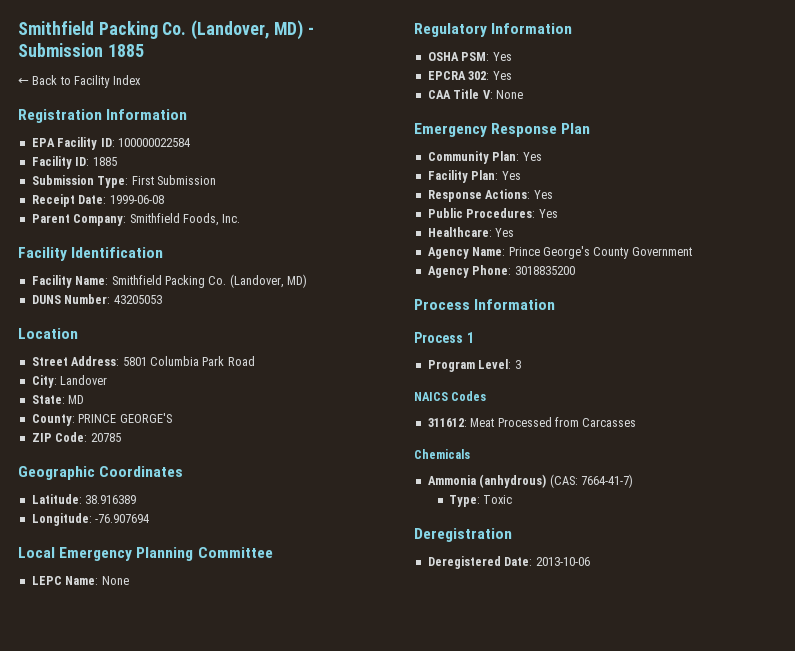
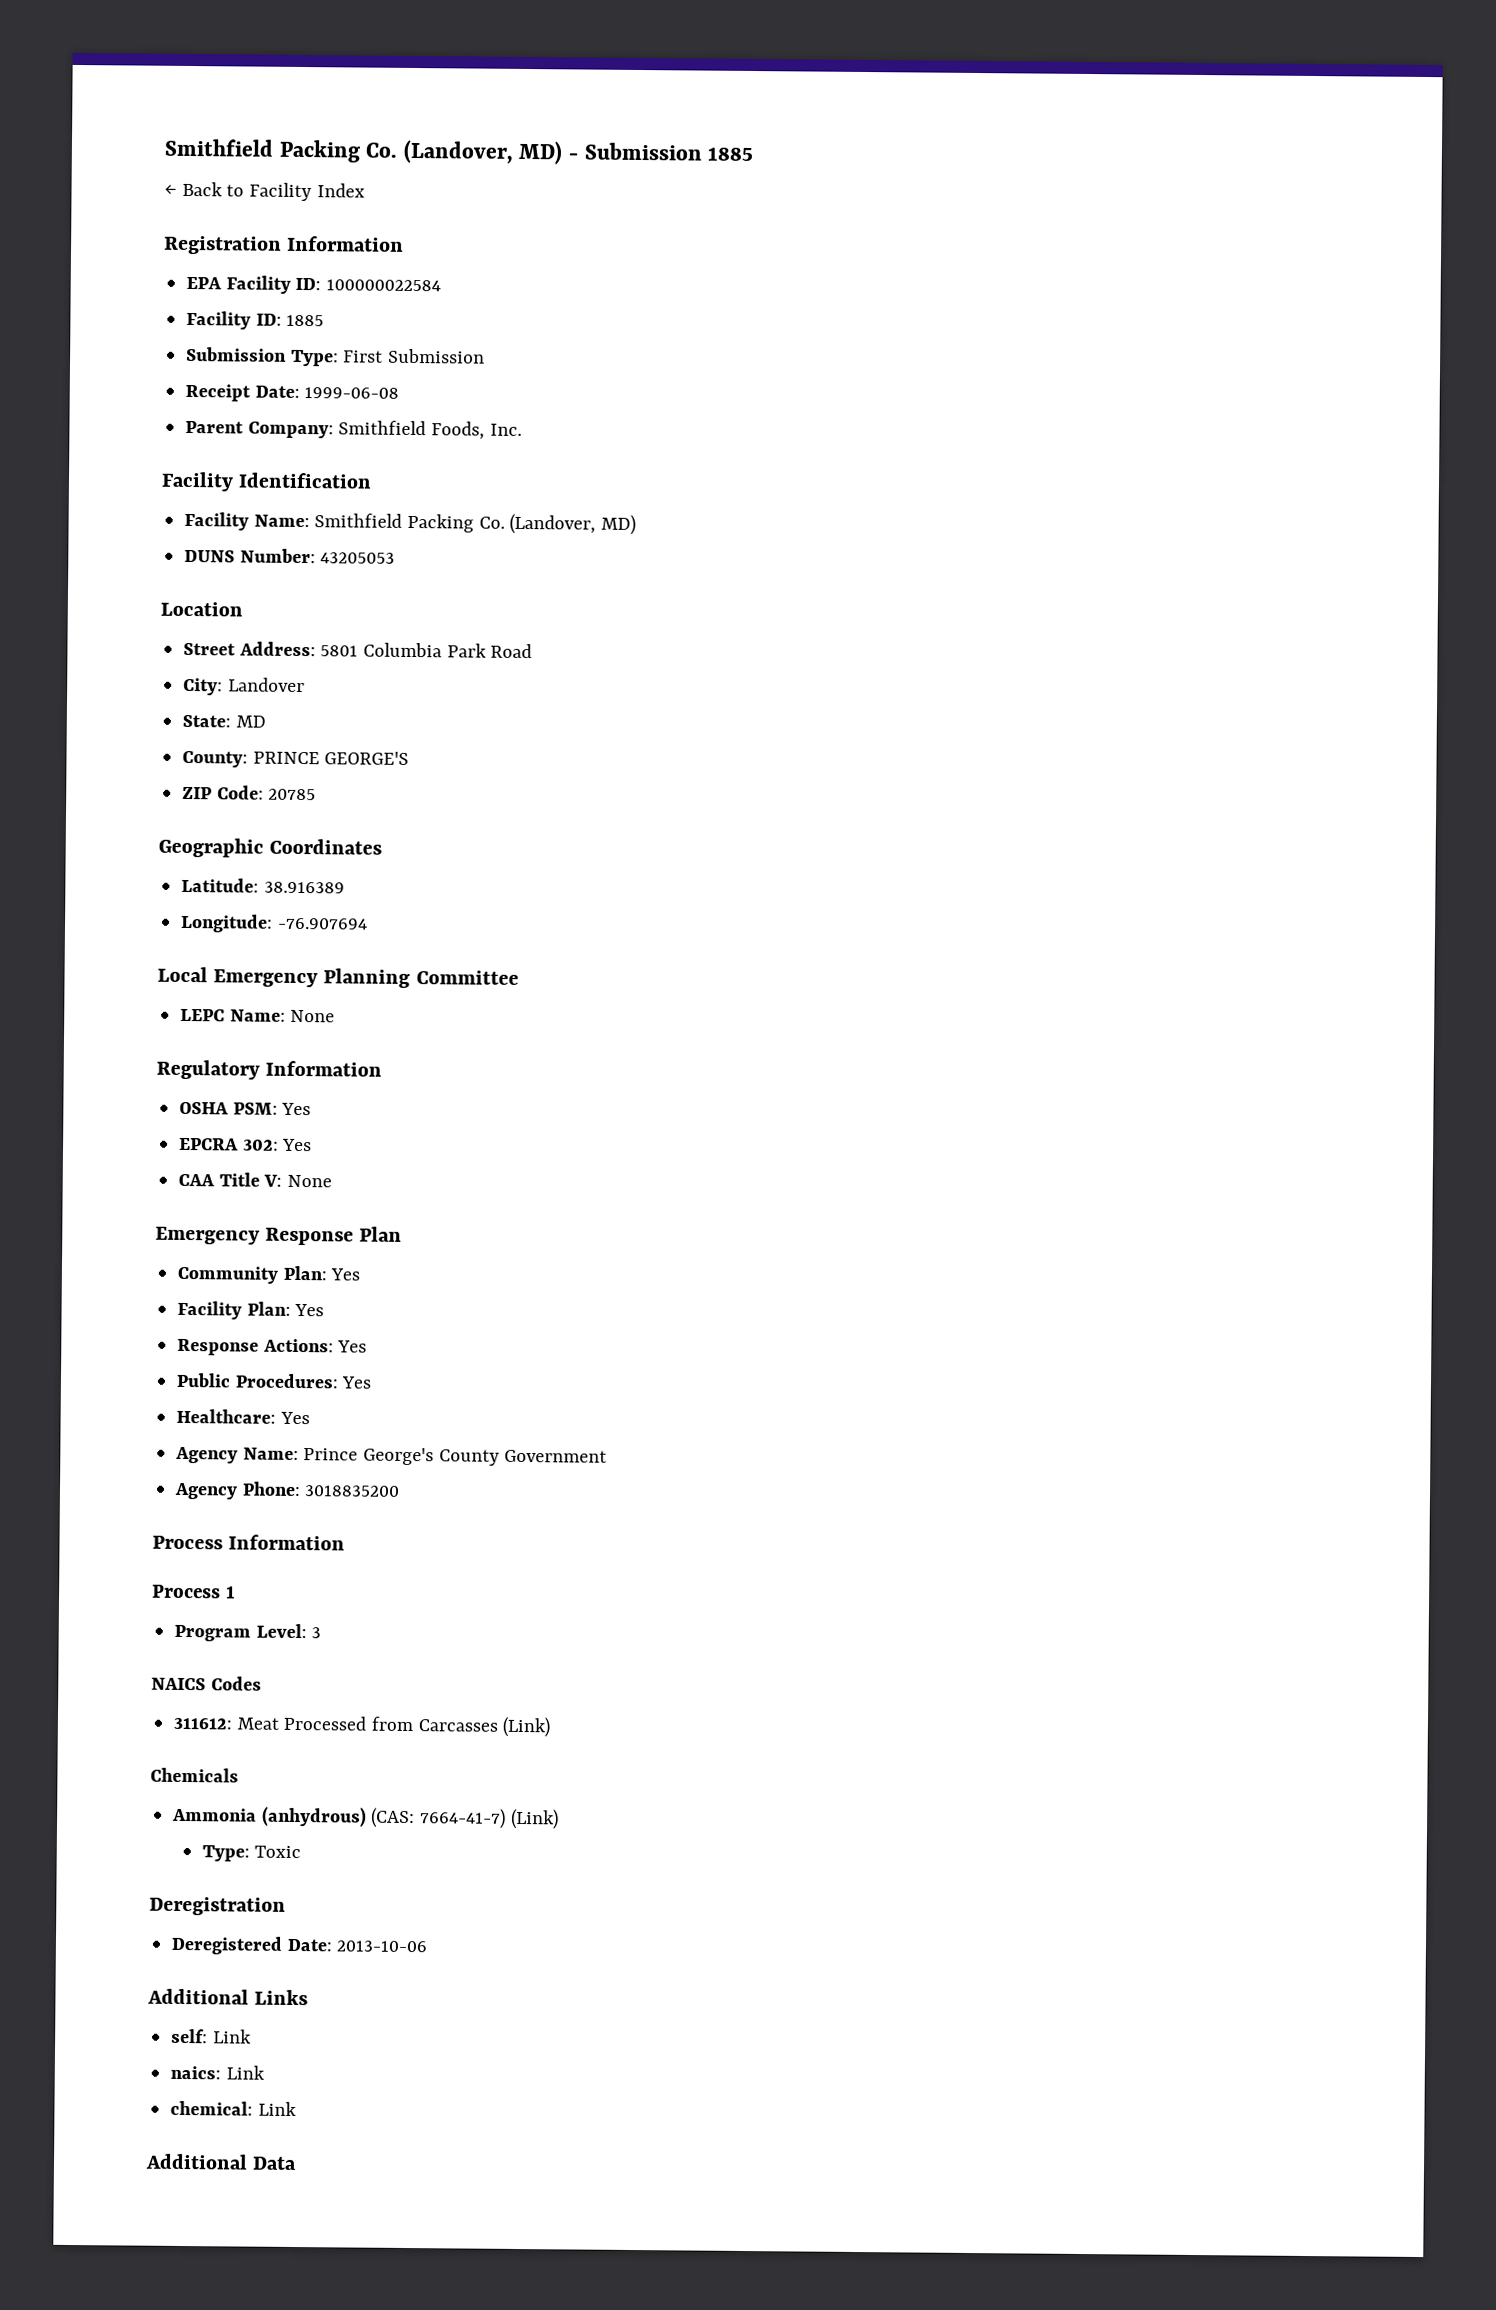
(637, 422) none -> [502,1716,551,1738] (Link)
(633, 481) none -> [509,1808,559,1830] (Link)
(590, 561) none -> [147,1988,309,2006] [171,2028,252,2044] [170,2065,265,2080] [170,2100,297,2117] [145,2153,298,2171] // Additional Links // self: Link // naics: Link // chemical: Link // Additional Data

